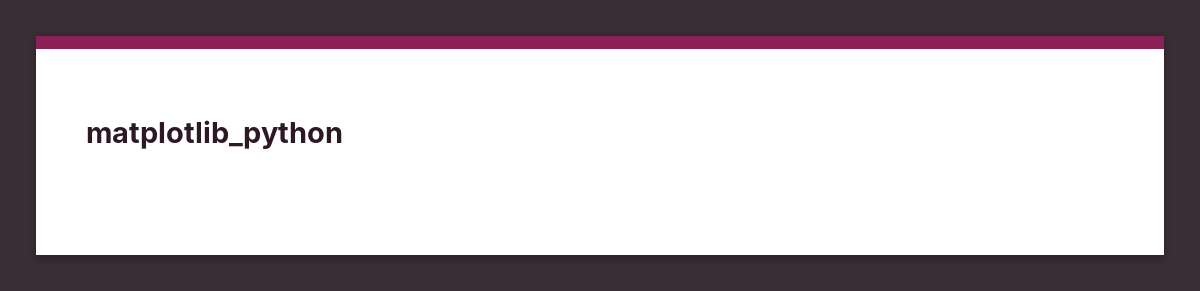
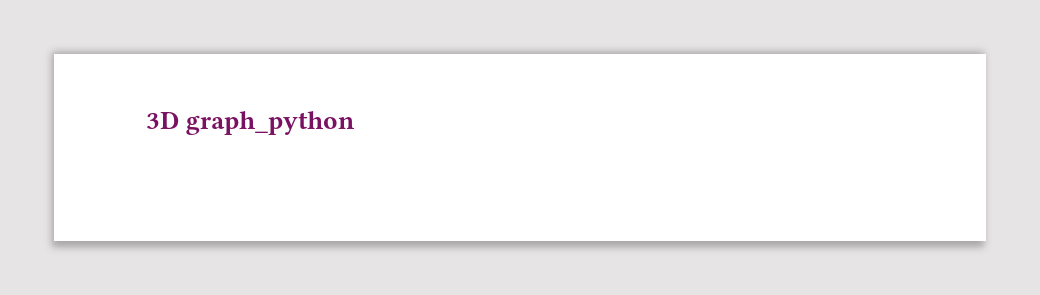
[86,120,343,149] matplotlib_python -> [146,111,356,135] 3D graph_python

